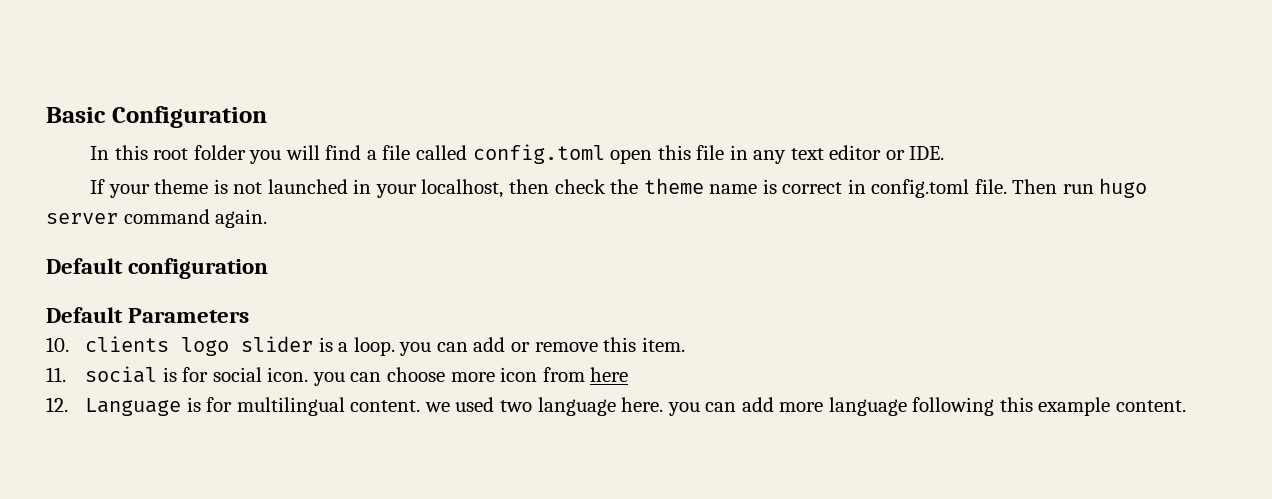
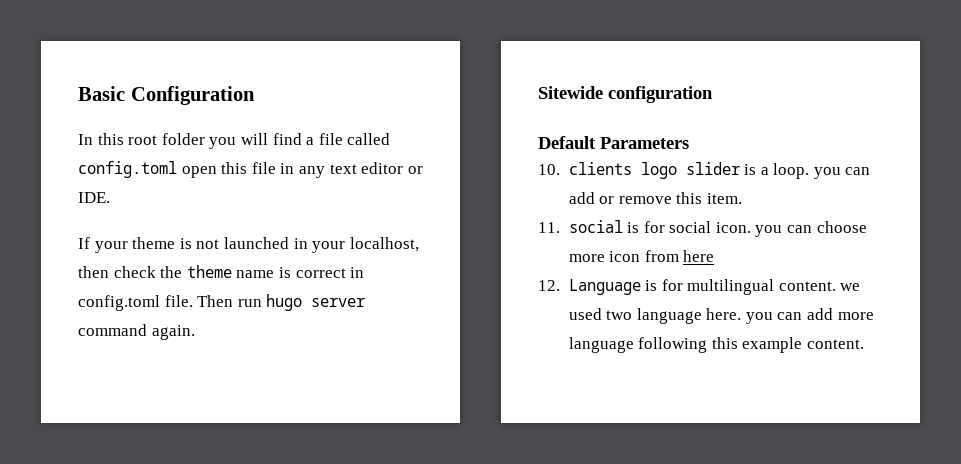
[46,258,123,274] Default -> [538,86,603,99] Sitewide

